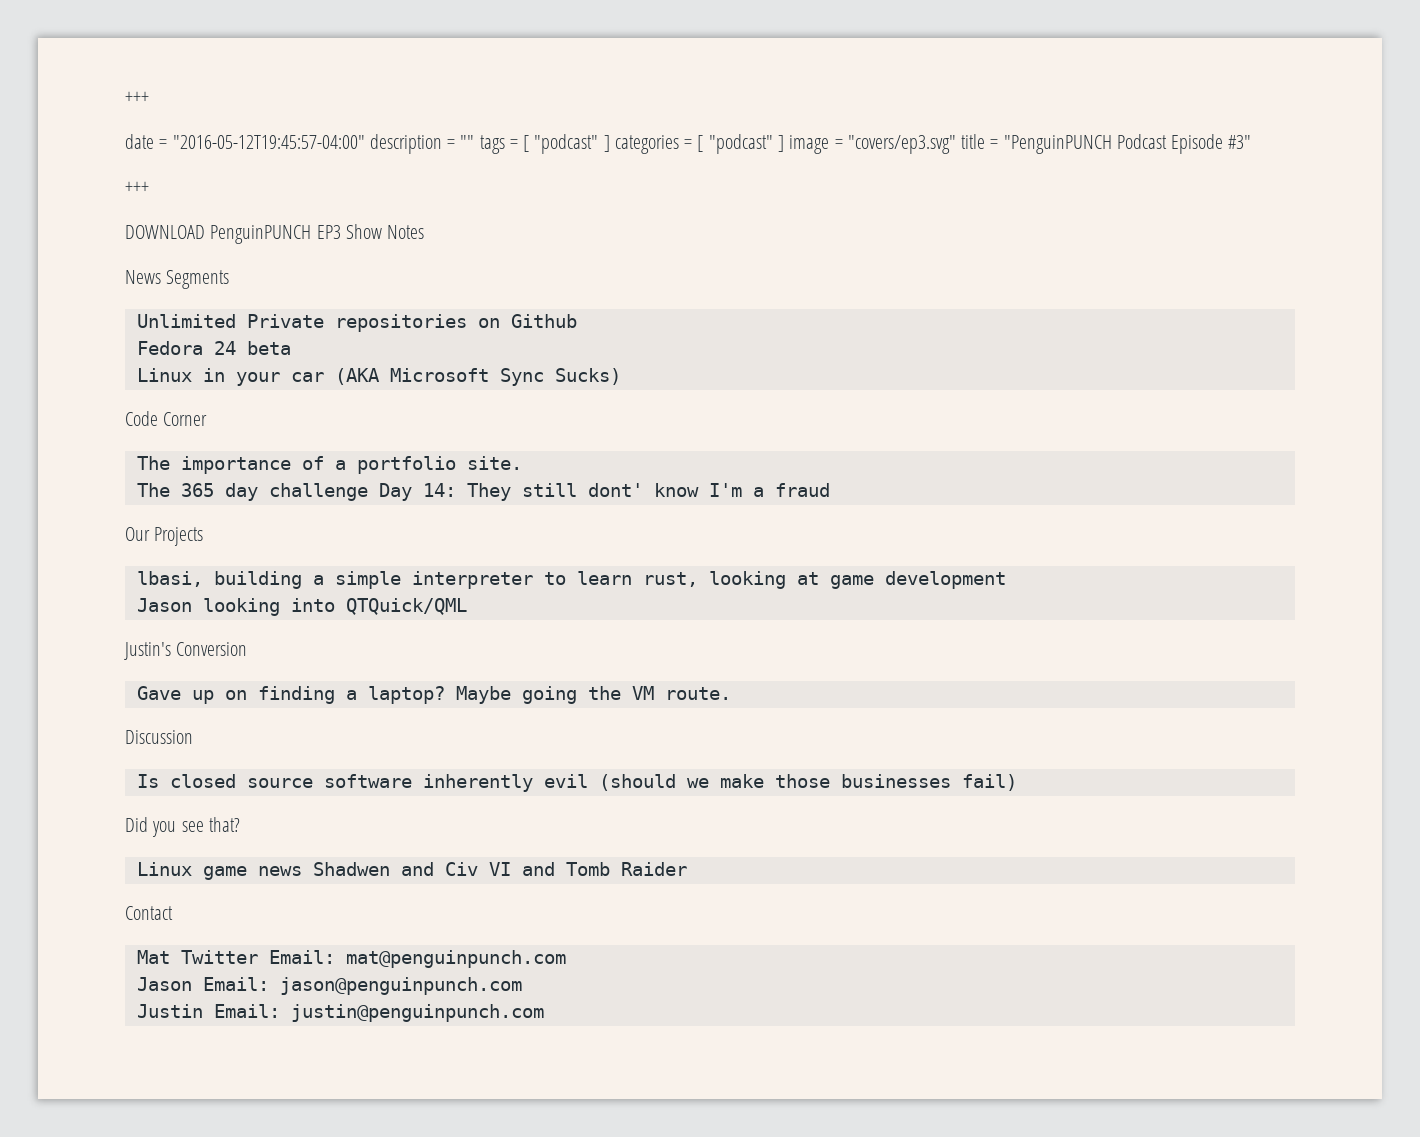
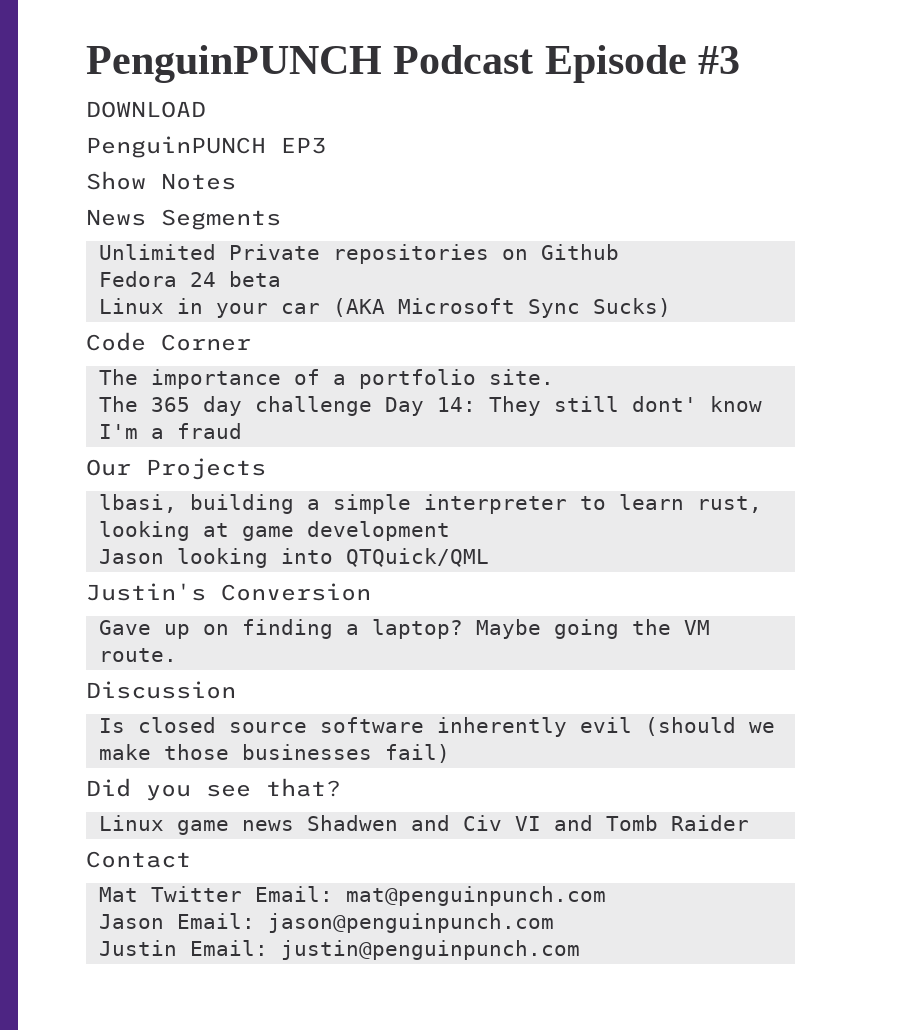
[125,91,149,104] [125,134,1252,154] [125,181,149,194] +++ // date = "2016-05-12T19:45:57-04:00" description = "" tags = [ "podcast" ] categories = [ "podcast" ] image = "covers/ep3.svg" title = "PenguinPUNCH Podcast Episode #3" // +++ -> [86,45,741,83] PenguinPUNCH Podcast Episode #3
(205, 232) none -> (206, 109) //
(341, 232) none -> (326, 145) //

